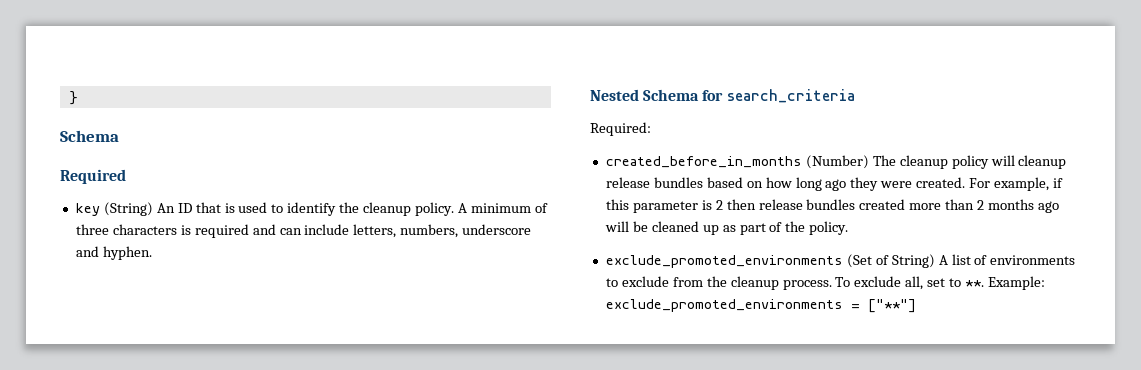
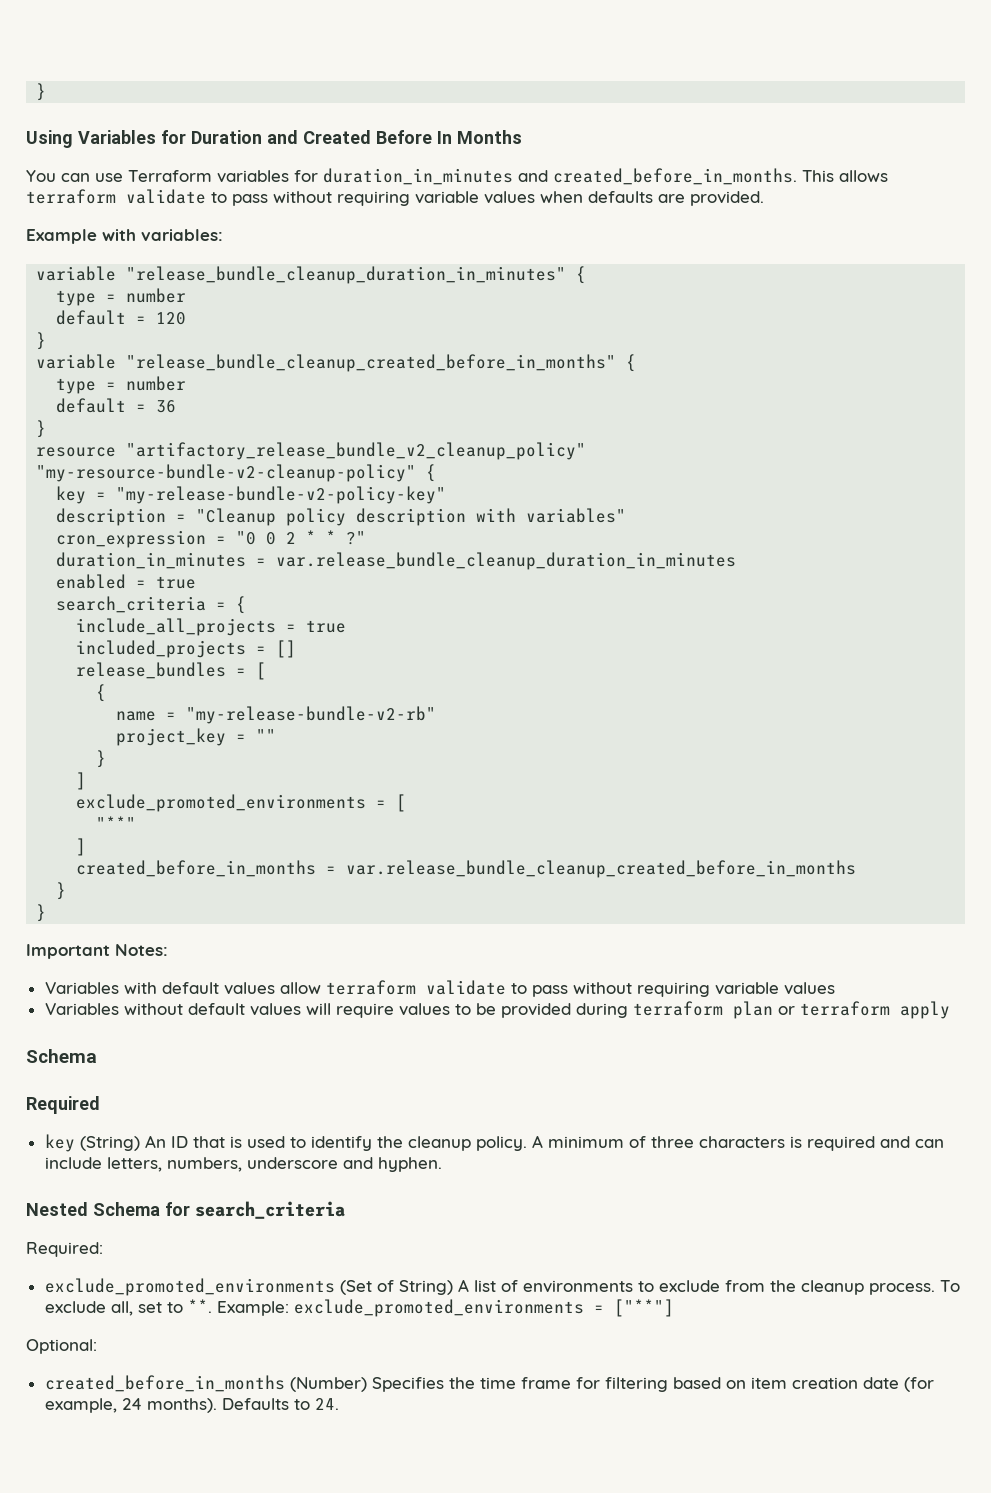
[68,91,78,105] } -> [36,83,47,101] [26,130,522,148] [26,168,888,185] [26,189,764,206] [26,229,223,244] [36,266,587,284] [56,288,187,306] [56,310,187,325] [36,332,47,350] [36,354,637,372] [56,376,187,394] [56,398,177,413] [36,420,47,438] [36,442,587,460] [36,464,437,482] [56,486,447,504] [56,508,627,526] [56,530,367,548] [56,552,737,570] [56,574,197,589] [56,596,247,614] [76,618,347,636] [76,640,297,658] [76,662,267,680] [96,684,107,702] [116,706,437,724] [116,728,277,746] [96,750,107,768] [76,772,87,790] [76,794,407,812] [96,816,137,830] [76,838,87,856] [76,860,857,878] [56,882,67,900] [36,904,47,922] [26,944,168,959] [44,980,835,997] [44,1001,950,1019] } // Using Variables for Duration and Created Before In Months // You can use Terraform variables for duration_in_minutes and created_before_in_months. This allows terraform validate to pass without requiring variable values when defaults are provided. // Example with variables: // variable "release_bundle_cleanup_duration_in_minutes" { // type = number // default = 120 // } // variable "release_bundle_cleanup_created_before_in_months" { // type = number // default = 36 // } // resource "artifactory_release_bundle_v2_cleanup_policy" "my-resource-bundle-v2-cleanup-policy" { // key = "my-release-bundle-v2-policy-key" // description = "Cleanup policy description with variables" // cron_expression = "0 0 2 * * ?" // duration_in_minutes = var.release_bundle_cleanup_duration_in_minutes // enabled = true // search_criteria = { // include_all_projects = true // included_projects = [] // release_bundles = [ // { // name = "my-release-bundle-v2-rb" // project_key = "" // } // ] // exclude_promoted_environments = [ // "**" // ] // created_before_in_months = var.release_bundle_cleanup_created_before_in_months // } // } // Important Notes: // Variables with default values allow terraform validate to pass without requiring variable values // Variables without default values will require values to be provided during terraform plan or terraform apply
[605,155,1067,169] [605,177,1063,191] [605,199,1059,213] [604,221,849,235] // created_before_in_months (Number) The cleanup policy will cleanup release bundles based on how long ago they were created. For example, if this parameter is 2 then release bundles created more than 2 months ago will be cleaned up as part of the policy. -> (103, 1249) none
(916, 306) none -> [26,1339,97,1354] [44,1375,934,1392] [44,1398,339,1413] // Optional: // created_before_in_months (Number) Specifies the time frame for filtering based on item creation date (for example, 24 months). Defaults to 24.

